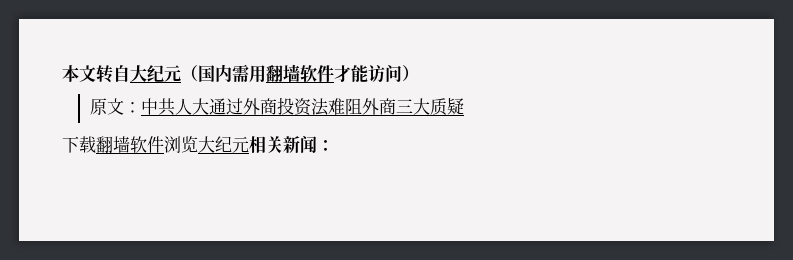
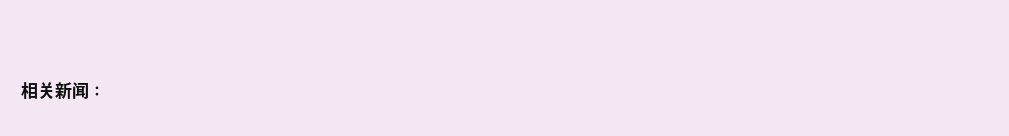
[62,64,419,83] [89,97,464,116] [62,136,249,153] 本文转自大纪元（国内需用翻墙软件才能访问） // 原文：中共人大通过外商投资法难阻外商三大质疑 // 下载翻墙软件浏览大纪元 -> (21, 90) none

